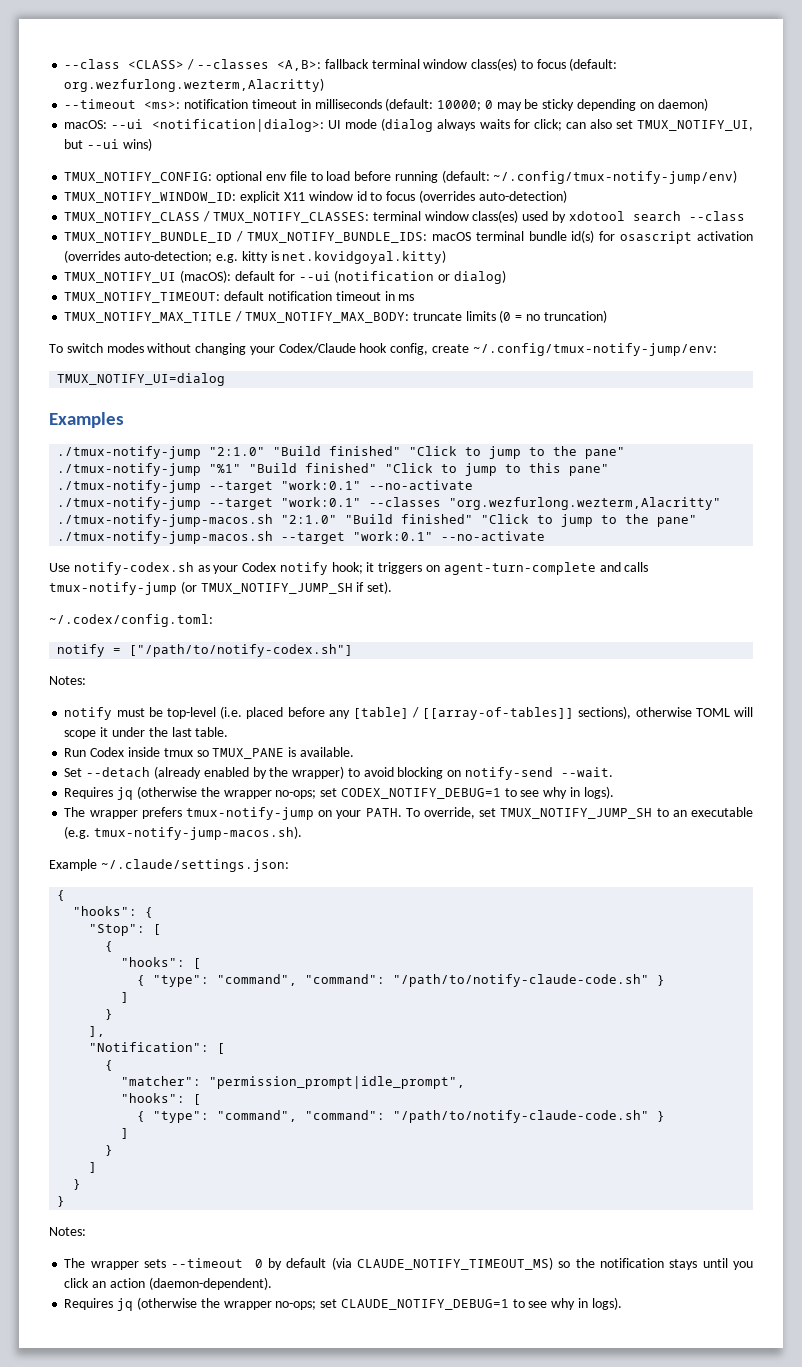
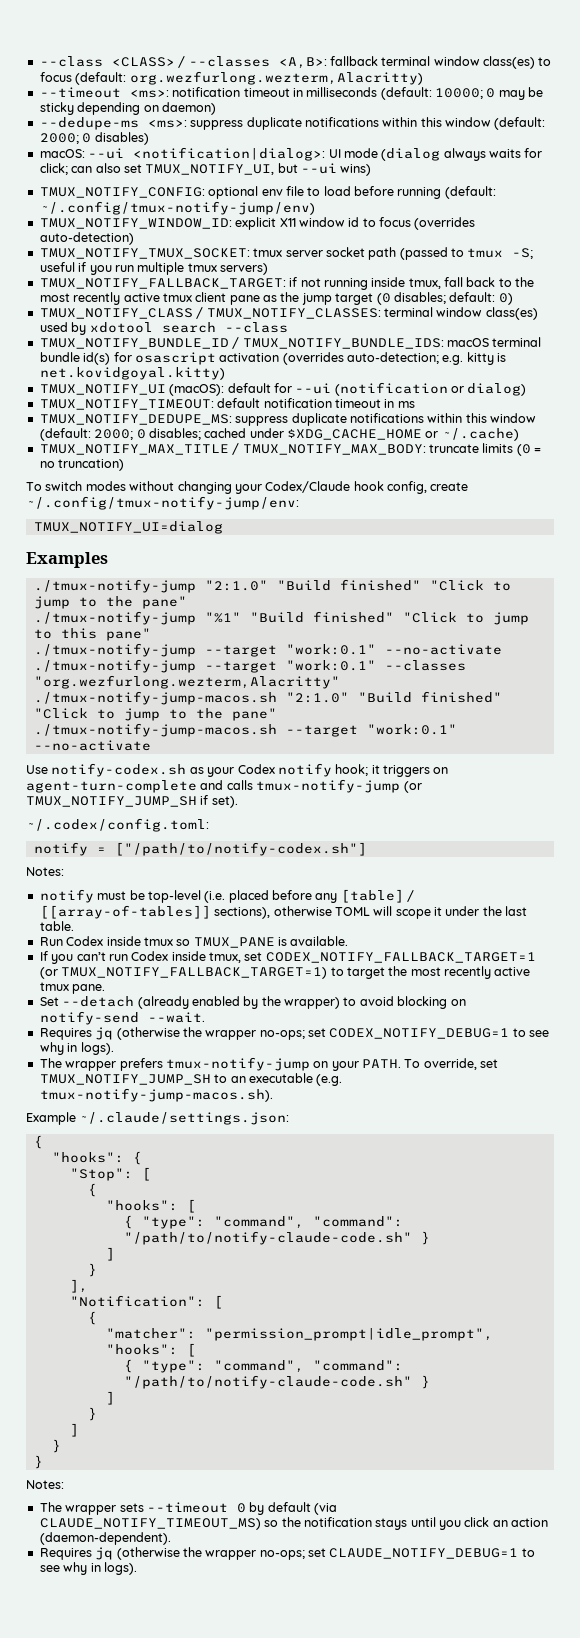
(708, 104) none -> [39,117,546,130] [39,132,149,145] // --dedupe-ms <ms>: suppress duplicate notifications within this window (default: 2000; 0 disables)
(567, 196) none -> [39,247,534,260] [39,262,268,275] [39,277,535,290] [39,292,513,305] // TMUX_NOTIFY_TMUX_SOCKET: tmux server socket path (passed to tmux -S; useful if you run multiple tmux servers) // TMUX_NOTIFY_FALLBACK_TARGET: if not running inside tmux, fall back to the most recently active tmux client pane as the jump target (0 disables; default: 0)
(415, 297) none -> [39,413,536,426] [39,428,519,441] // TMUX_NOTIFY_DEDUPE_MS: suppress duplicate notifications within this window (default: 2000; 0 disables; cached under $XDG_CACHE_HOME or ~/.cache)
(354, 752) none -> [39,951,536,964] [39,966,531,979] [39,982,106,994] // If you can’t run Codex inside tmux, set CODEX_NOTIFY_FALLBACK_TARGET=1 (or TMUX_NOTIFY_FALLBACK_TARGET=1) to target the most recently active tmux pane.

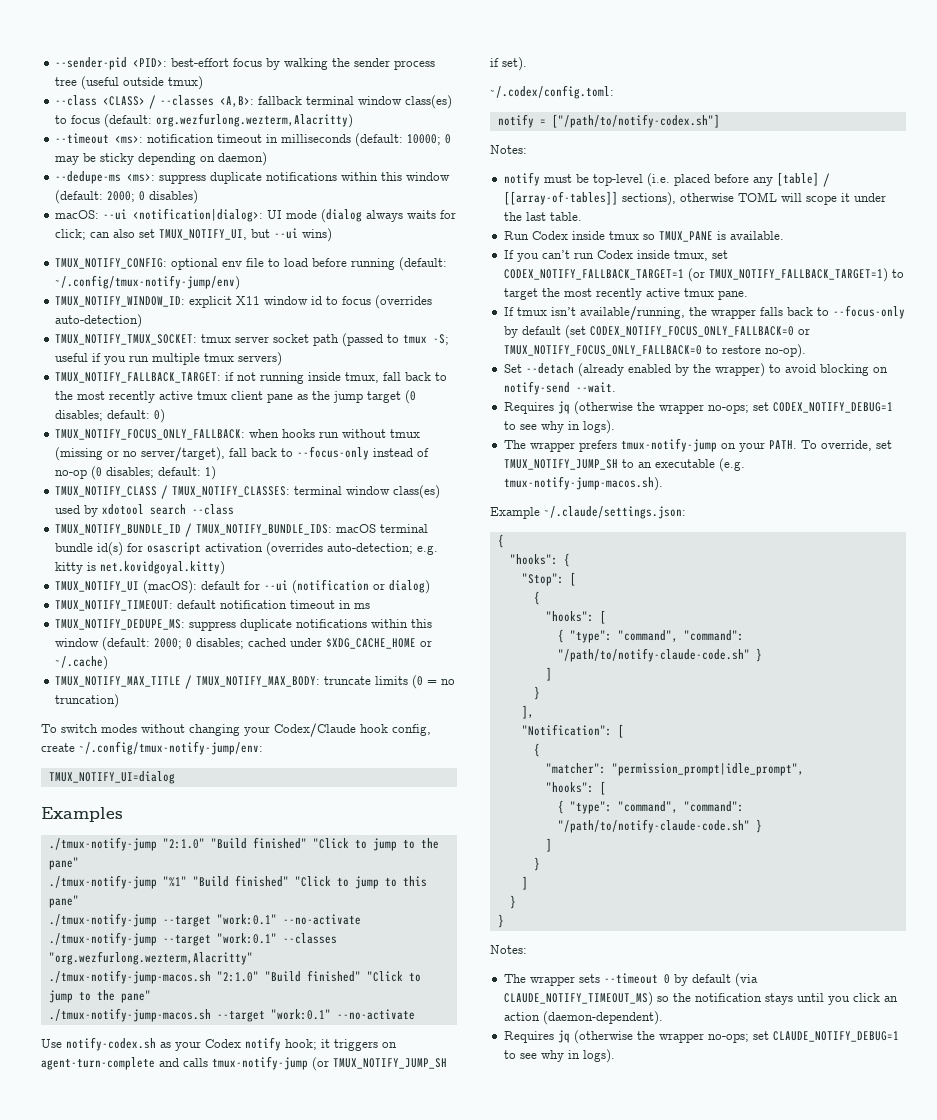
(39, 61) none -> [54,57,435,70] [54,76,203,90] --sender-pid <PID>: best-effort focus by walking the sender process tree (useful outside tmux) //
(513, 299) none -> [54,429,420,440] [54,446,429,461] [54,466,216,480] // TMUX_NOTIFY_FOCUS_ONLY_FALLBACK: when hooks run without tmux (missing or no server/target), fall back to --focus-only instead of no-op (0 disables; default: 1)
(106, 989) none -> [503,305,905,320] [503,325,810,339] [503,344,806,358] // If tmux isn’t available/running, the wrapper falls back to --focus-only by default (set CODEX_NOTIFY_FOCUS_ONLY_FALLBACK=0 or TMUX_NOTIFY_FOCUS_ONLY_FALLBACK=0 to restore no-op).

